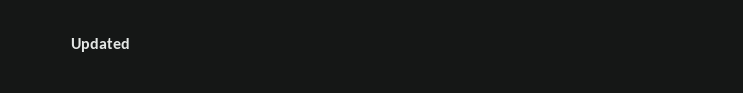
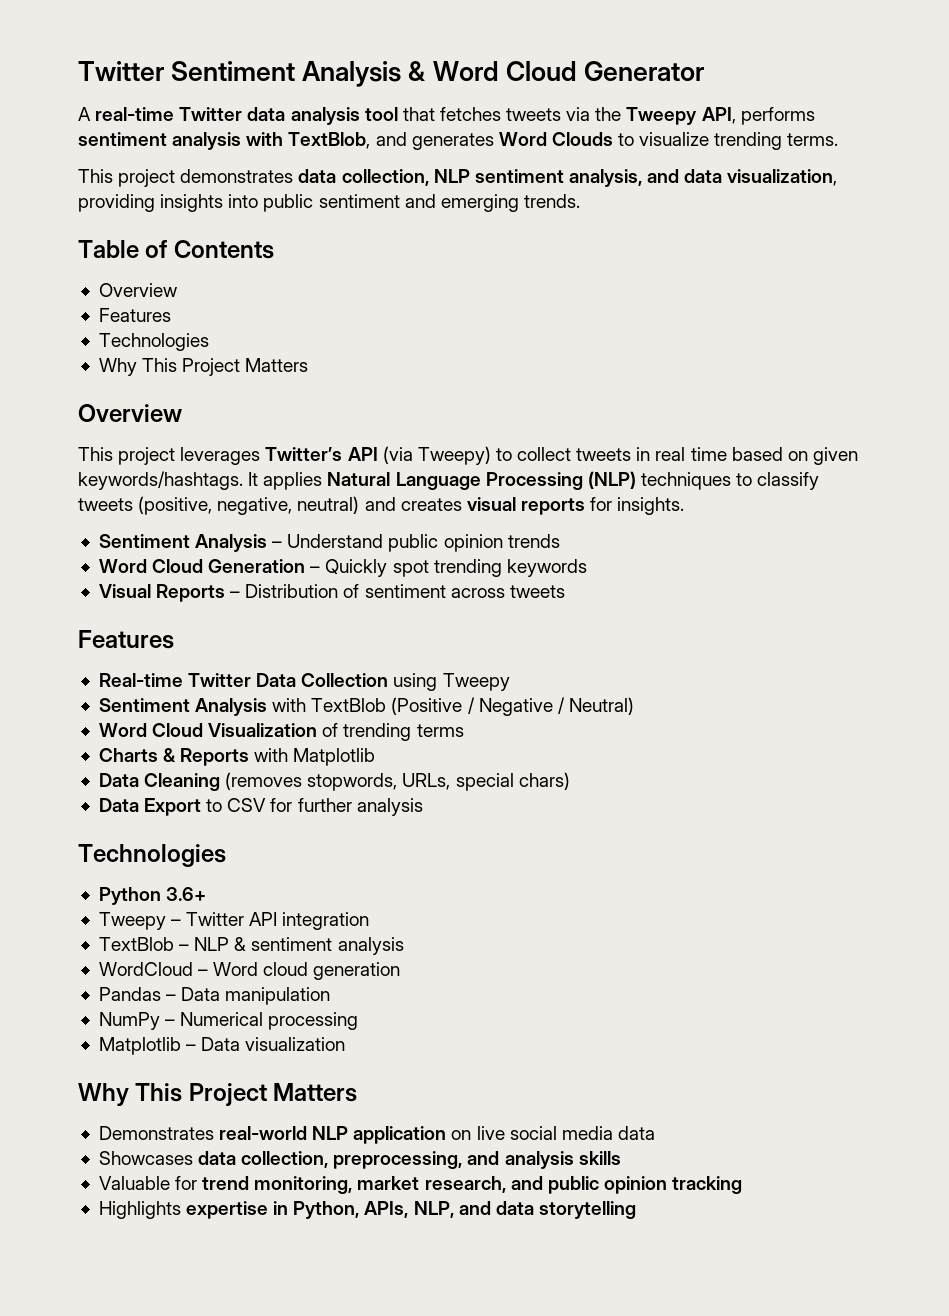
[71,38,130,52] Updated -> [78,61,704,87] [78,107,815,125] [78,132,839,150] [78,169,838,187] [78,194,580,212] [78,240,274,259] [98,283,177,297] [98,308,171,322] [98,333,209,351] [98,358,309,376] [78,404,182,422] [78,446,858,465] [78,471,820,490] [78,496,685,515] [98,534,560,552] [98,559,587,577] [98,584,565,602] [78,630,174,649] [98,673,510,691] [98,697,634,716] [98,723,464,741] [98,748,376,766] [98,772,570,791] [98,798,423,816] [78,844,226,867] [98,887,207,905] [98,912,370,930] [98,937,404,955] [98,962,401,980] [98,987,331,1005] [98,1012,359,1030] [98,1037,346,1055] [78,1083,358,1106] [98,1126,655,1144] [98,1151,621,1169] [98,1176,743,1194] [98,1201,636,1219] Twitter Sentiment Analysis & Word Cloud Generator // A real-time Twitter data analysis tool that fetches tweets via the Tweepy API, performs sentiment analysis with TextBlob, and generates Word Clouds to visualize trending terms. // This project demonstrates data collection, NLP sentiment analysis, and data visualization, providing insights into public sentiment and emerging trends. // Table of Contents // Overview // Features // Technologies // Why This Project Matters // Overview // This project leverages Twitter’s API (via Tweepy) to collect tweets in real time based on given keywords/hashtags. It applies Natural Language Processing (NLP) techniques to classify tweets (positive, negative, neutral) and creates visual reports for insights. // Sentiment Analysis – Understand public opinion trends // Word Cloud Generation – Quickly spot trending keywords // Visual Reports – Distribution of sentiment across tweets // Features // Real-time Twitter Data Collection using Tweepy // Sentiment Analysis with TextBlob (Positive / Negative / Neutral) // Word Cloud Visualization of trending terms // Charts & Reports with Matplotlib // Data Cleaning (removes stopwords, URLs, special chars) // Data Export to CSV for further analysis // Technologies // Python 3.6+ // Tweepy – Twitter API integration // TextBlob – NLP & sentiment analysis // WordCloud – Word cloud generation // Pandas – Data manipulation // NumPy – Numerical processing // Matplotlib – Data visualization // Why This Project Matters // Demonstrates real-world NLP application on live social media data // Showcases data collection, preprocessing, and analysis skills // Valuable for trend monitoring, market research, and public opinion tracking // Highlights expertise in Python, APIs, NLP, and data storytelling

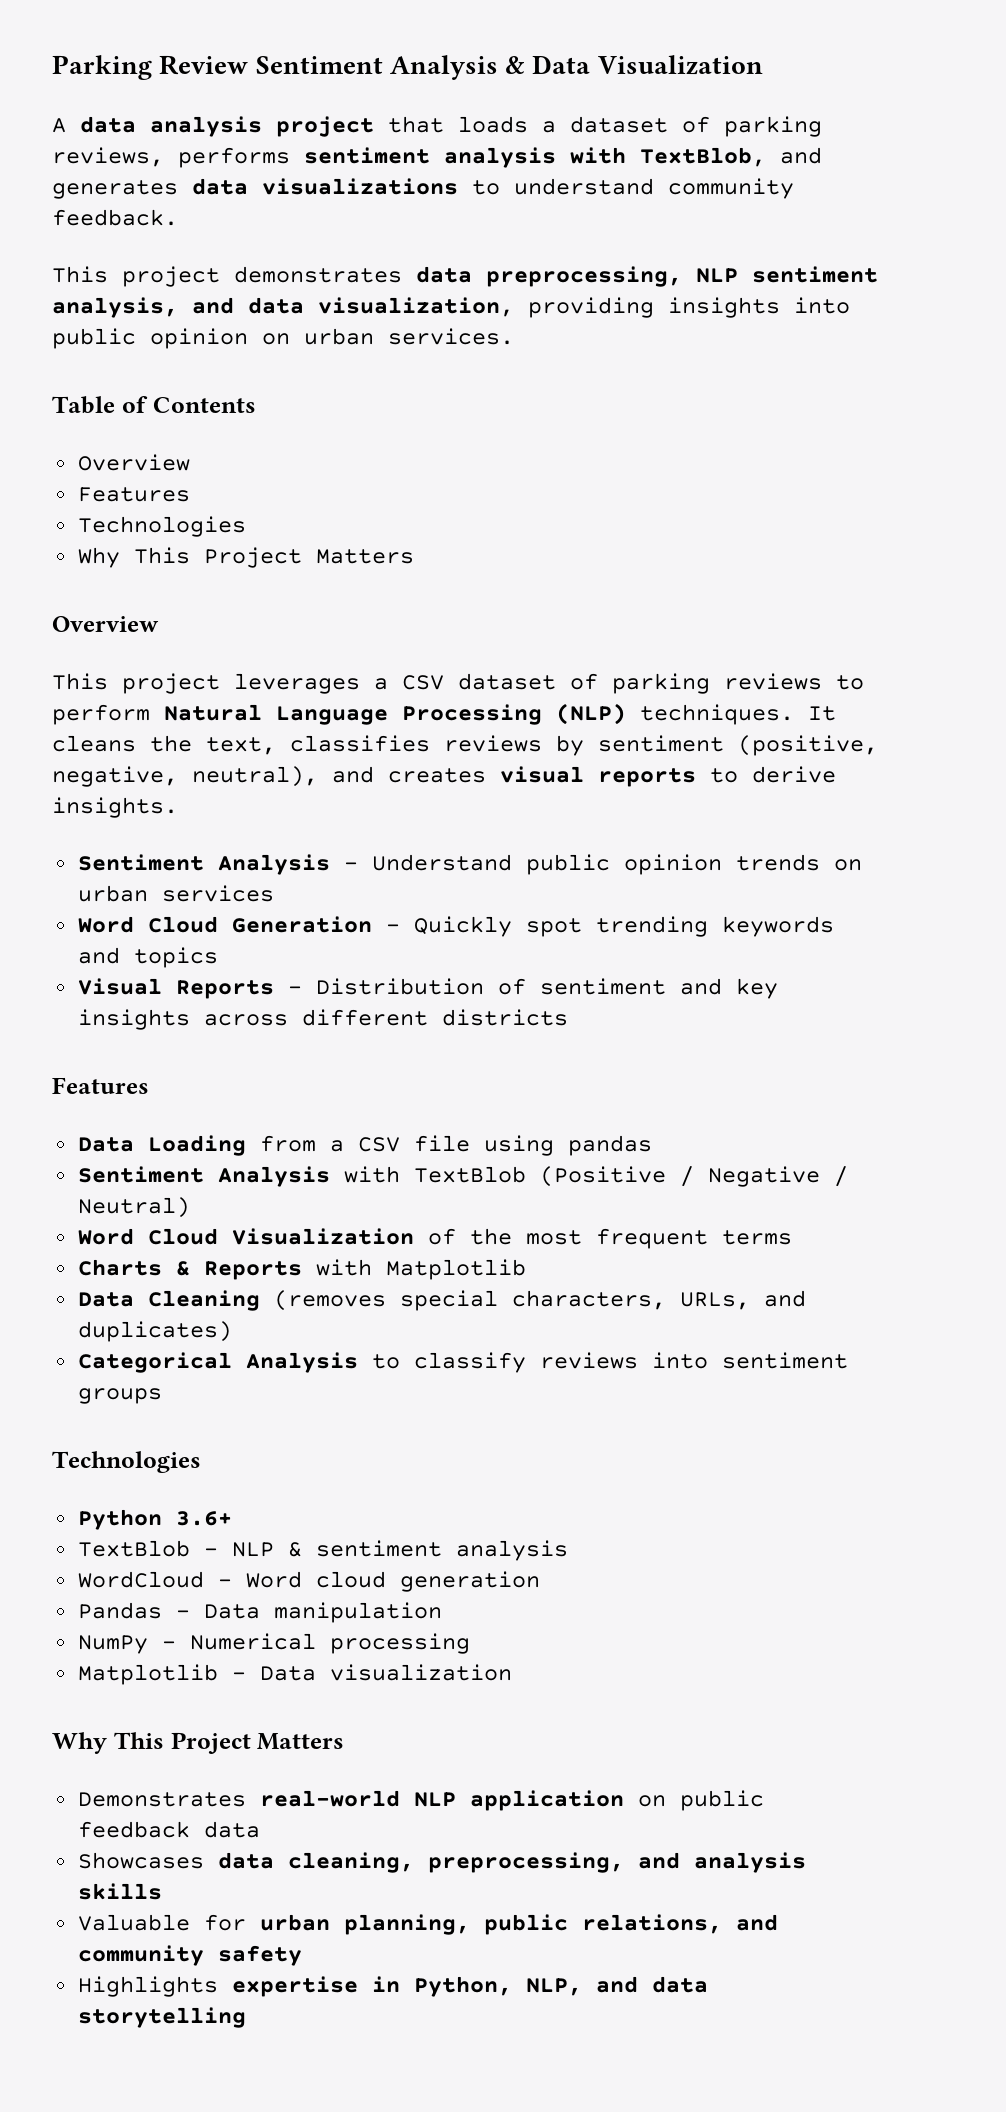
[78,61,164,81] Twitter -> [52,55,249,80] Parking Review
[432,61,704,81] [78,107,736,125] Word Cloud Generator // A real-time Twitter data analysis tool that fetches tweets via the Tweepy API, -> [532,55,763,75] [52,116,822,137] [52,147,164,167] Data Visualization // A data analysis project that loads a dataset of parking reviews,
[498,132,839,150] Word Clouds to visualize trending terms. -> [192,178,794,199] [52,209,178,226] data visualizations to understand community feedback.
[341,169,429,186] collection, -> [486,266,682,287] preprocessing,
[318,194,580,212] sentiment and emerging trends. -> [150,328,514,349] opinion on urban services.
[265,446,858,465] [78,471,820,490] [78,498,133,511] Twitter’s API (via Tweepy) to collect tweets in real time based on given keywords/hashtags. It applies Natural Language Processing (NLP) techniques to classify tweets -> [374,673,864,694] [52,703,836,725] [52,735,724,756] a CSV dataset of parking reviews to perform Natural Language Processing (NLP) techniques. It cleans the text, classifies reviews by sentiment
[297,496,360,514] neutral) -> [192,766,318,787] neutral),
[590,497,613,511] for -> [710,766,836,783] to derive
(560, 541) none -> [833,859,862,871] [77,885,274,902] on urban services
(587, 568) none -> [77,947,218,968] and topics
[450,585,565,598] [78,630,174,649] [98,673,510,691] across tweets // Features // Real-time Twitter Data Collection using Tweepy -> [679,978,778,999] [77,1009,568,1030] [52,1077,149,1094] [77,1135,652,1156] and key insights across different districts // Features // Data Loading from a CSV file using pandas
[343,723,412,741] trending -> [469,1228,708,1249] the most frequent
[307,772,570,791] [98,798,423,816] [78,844,226,867] [98,887,207,905] [98,912,370,930] stopwords, URLs, special chars) // Data Export to CSV for further analysis // Technologies // Python 3.6+ // Tweepy – Twitter API integration -> [399,1290,806,1311] [77,1321,232,1342] [77,1352,848,1373] [77,1388,162,1404] [52,1451,201,1473] [77,1509,232,1530] special characters, URLs, and duplicates) // Categorical Analysis to classify reviews into sentiment groups // Technologies // Python 3.6+
[476,1126,613,1140] live social media -> [679,1790,764,1811] [77,1821,190,1838] public feedback
[241,1151,329,1168] collection, -> [287,1852,414,1873] cleaning,
[202,1176,743,1194] trend monitoring, market research, and public opinion tracking -> [259,1914,778,1935] [77,1945,302,1966] urban planning, public relations, and community safety
[364,1201,409,1218] APIs, -> (512, 1986) none

